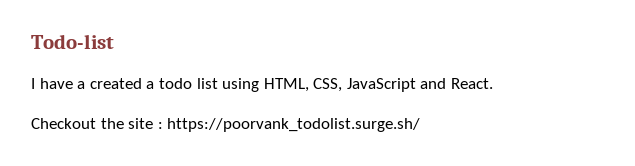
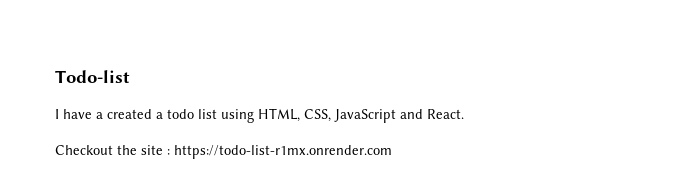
[167,118,421,132] https://poorvank_todolist.surge.sh/ -> [174,145,392,159] https://todo-list-r1mx.onrender.com

